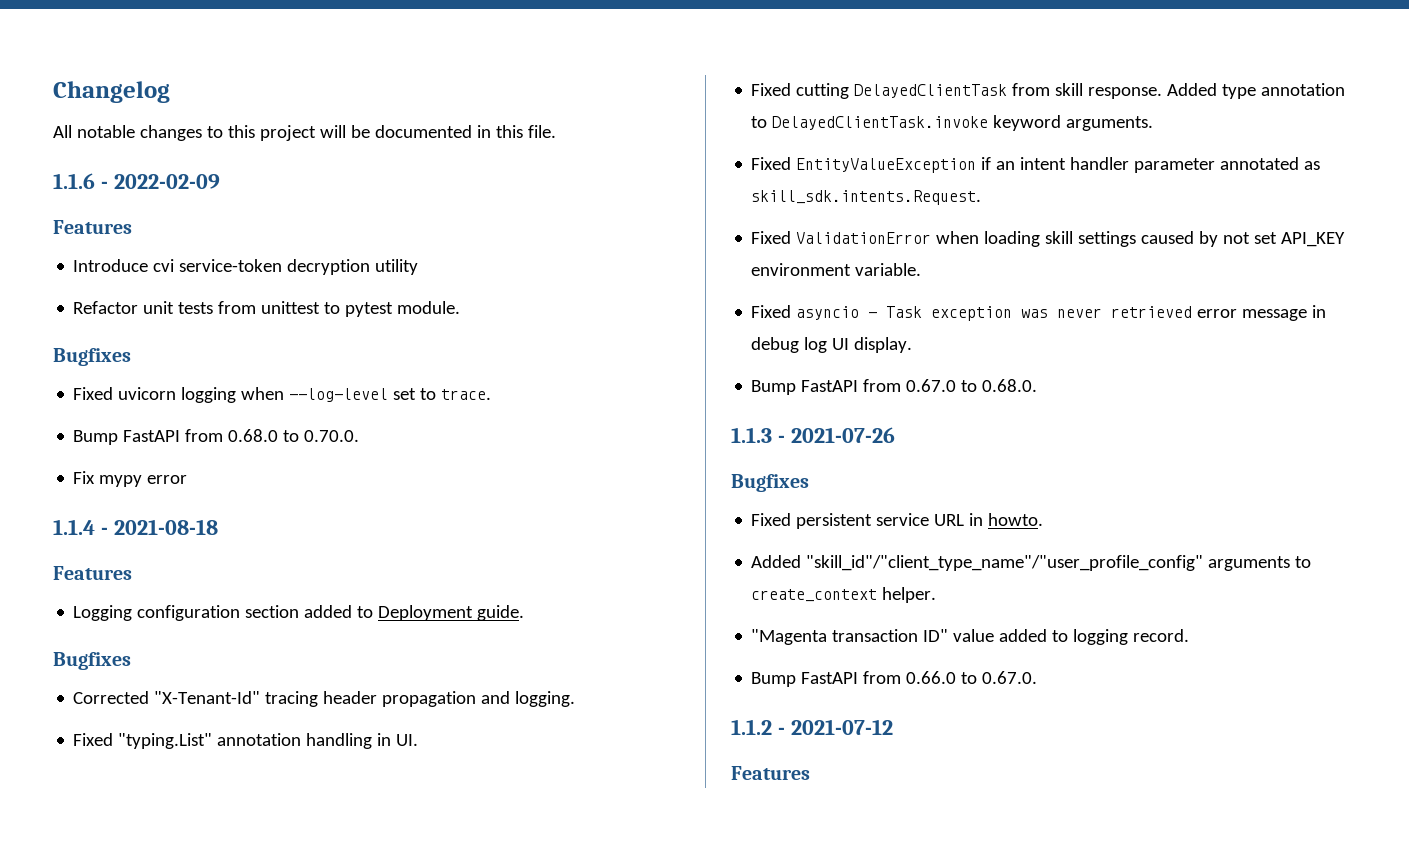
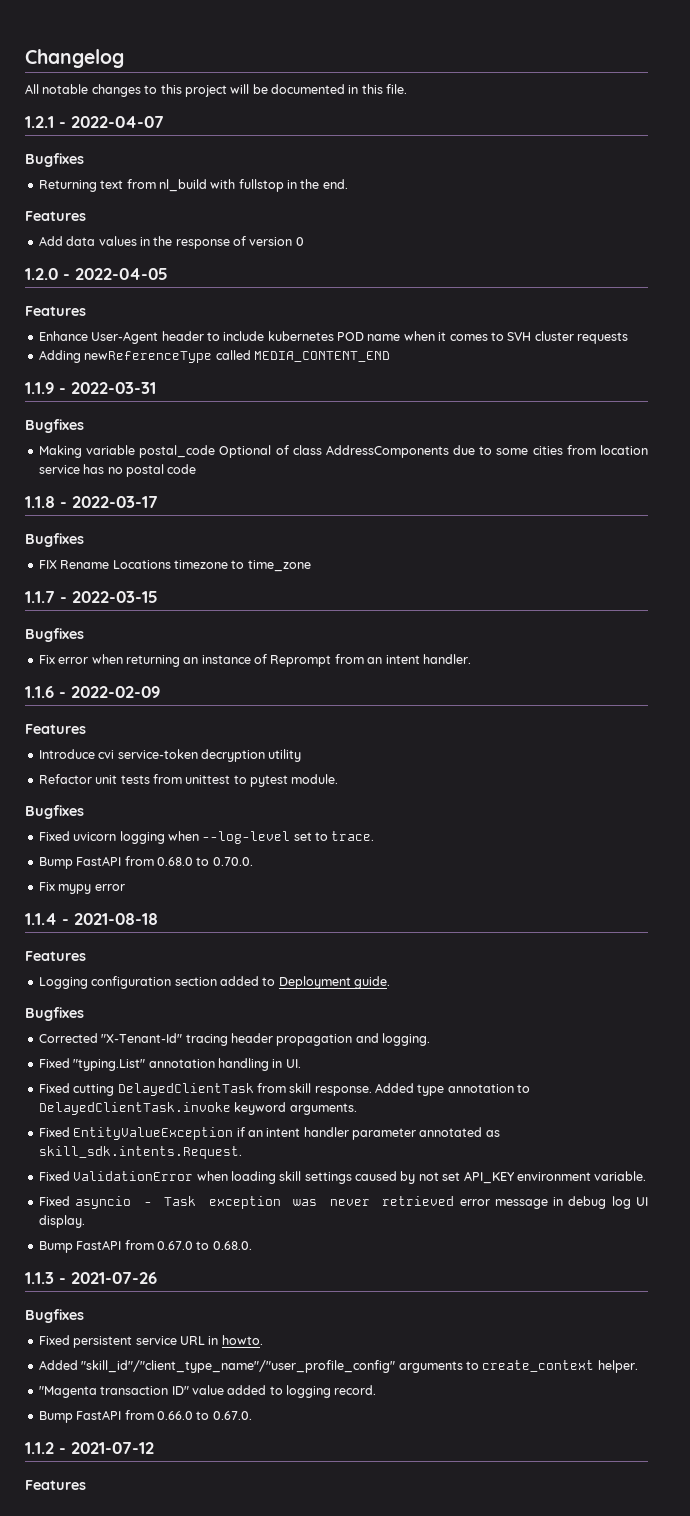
(556, 131) none -> [25,116,164,128] [25,153,84,167] [38,179,348,192] [25,211,86,221] [38,236,304,249] [25,268,168,280] [25,306,86,316] [38,331,628,344] [38,350,390,363] [25,382,156,394] [25,419,84,433] [38,445,648,458] [38,464,197,477] [25,496,158,508] [25,533,84,547] [38,560,311,572] [25,591,158,603] [25,628,84,642] [38,654,471,667] // 1.2.1 - 2022-04-07 // Bugfixes // Returning text from nl_build with fullstop in the end. // Features // Add data values in the response of version 0 // 1.2.0 - 2022-04-05 // Features // Enhance User-Agent header to include kubernetes POD name when it comes to SVH cluster requests // Adding newReferenceType called MEDIA_CONTENT_END // 1.1.9 - 2022-03-31 // Bugfixes // Making variable postal_code Optional of class AddressComponents due to some cities from location service has no postal code // 1.1.8 - 2022-03-17 // Bugfixes // FIX Rename Locations timezone to time_zone // 1.1.7 - 2022-03-15 // Bugfixes // Fix error when returning an instance of Reprompt from an intent handler.

